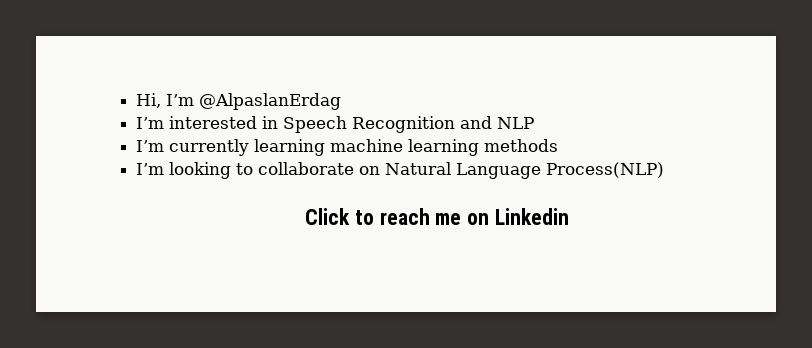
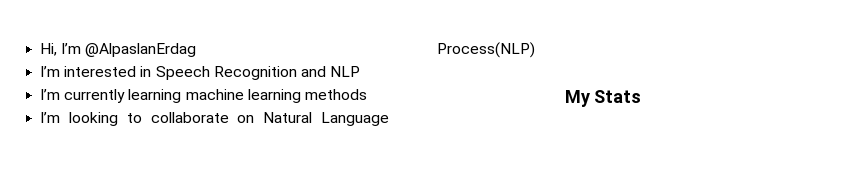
[304,208,570,225] Click to reach me on Linkedin -> [564,90,642,107] My Stats

